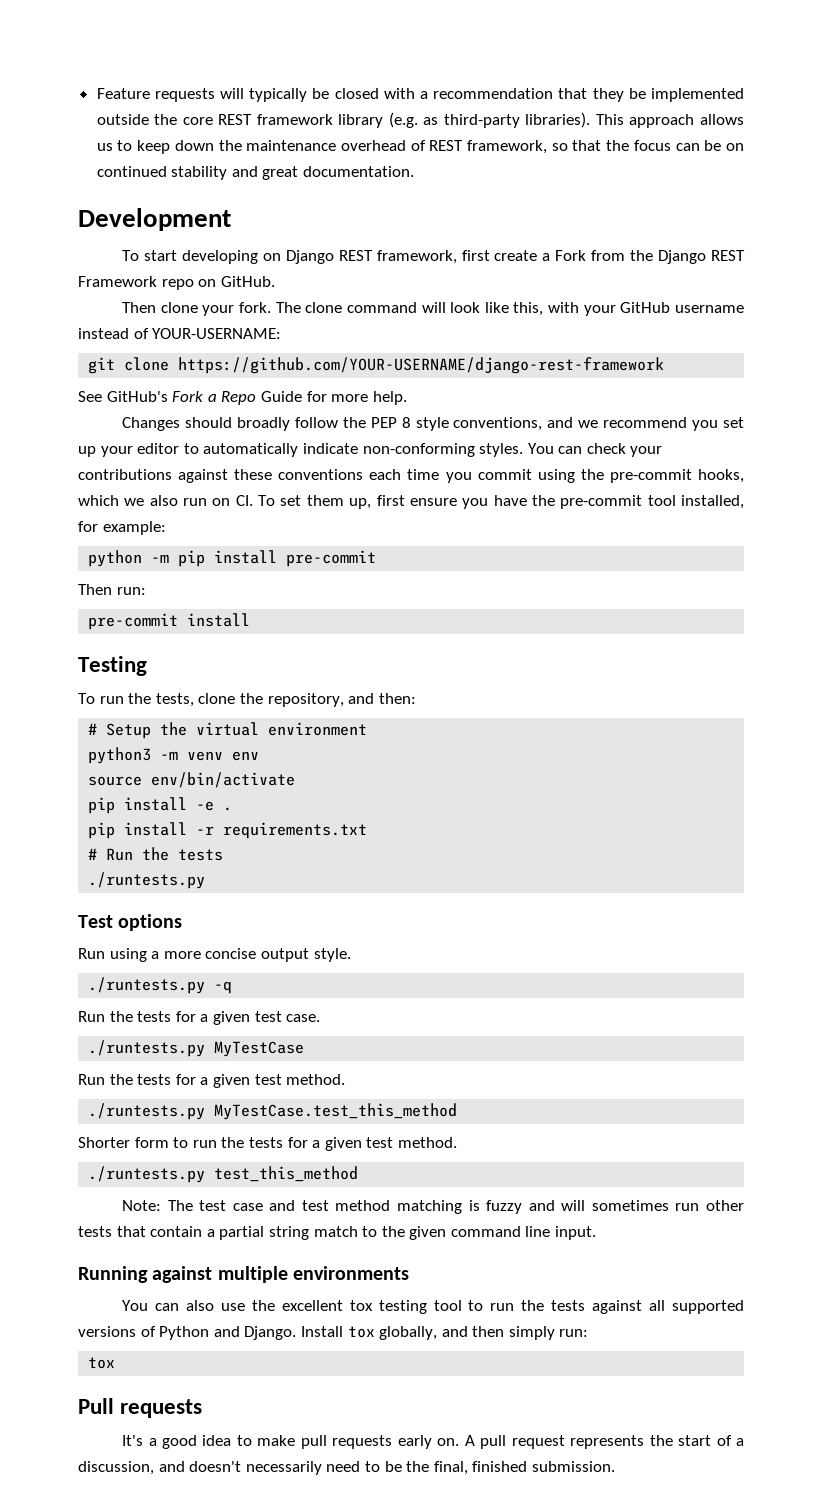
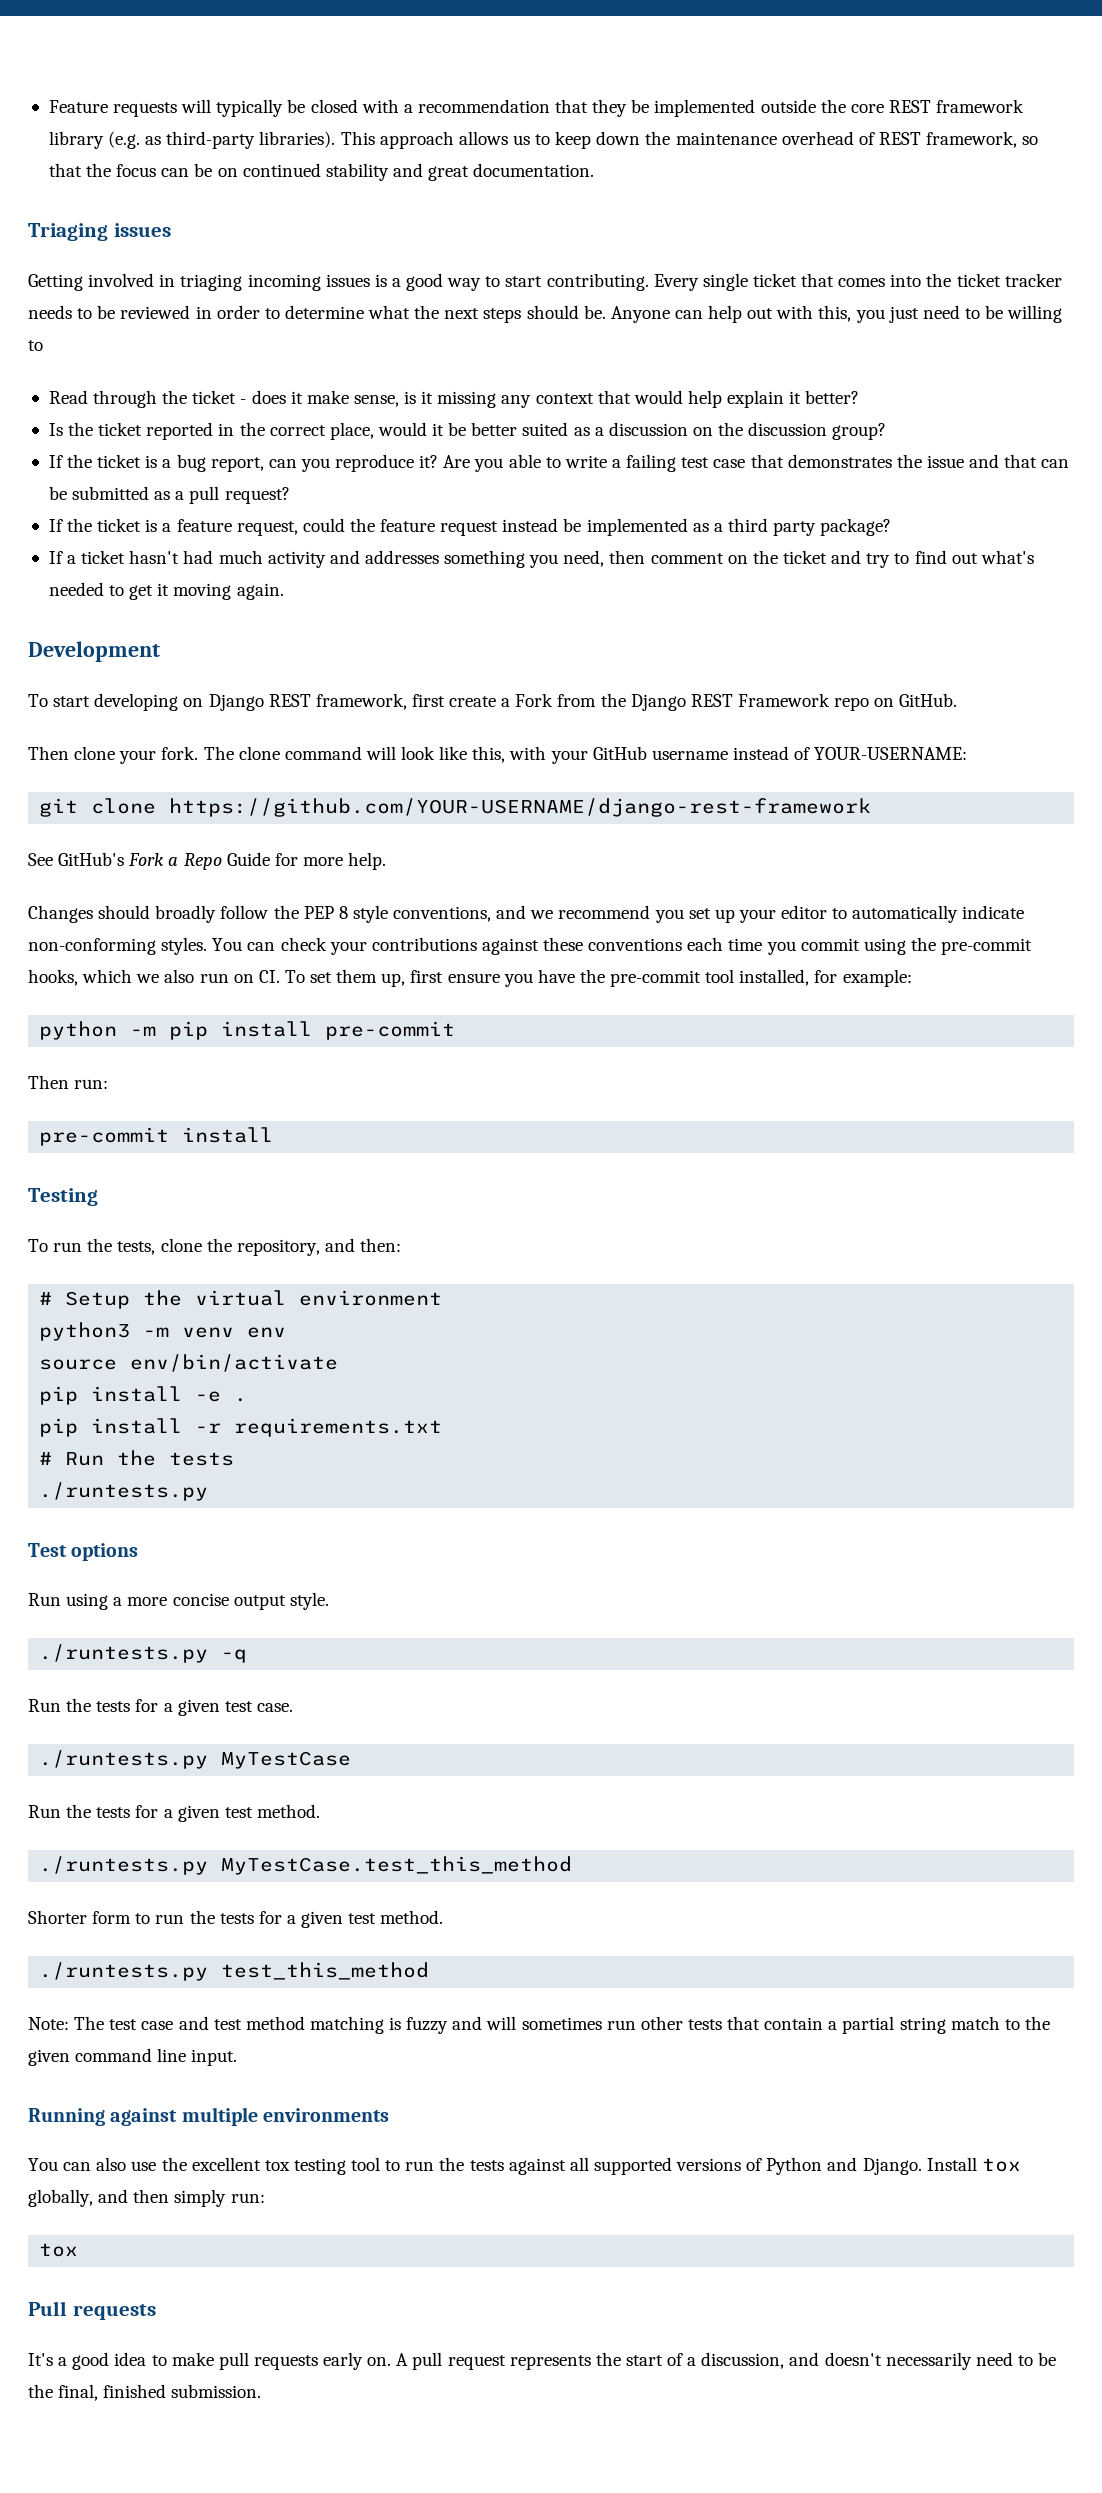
(415, 171) none -> [28,223,171,241] [28,273,1062,291] [28,305,1063,323] [28,340,43,351] [48,390,860,408] [48,422,887,440] [48,454,1070,472] [48,486,290,504] [48,518,892,536] [48,550,1034,568] [48,582,284,600] // Triaging issues // Getting involved in triaging incoming issues is a good way to start contributing. Every single ticket that comes into the ticket tracker needs to be reviewed in order to determine what the next steps should be. Anyone can help out with this, you just need to be willing to // Read through the ticket - does it make sense, is it missing any context that would help explain it better? // Is the ticket reported in the correct place, would it be better suited as a discussion on the discussion group? // If the ticket is a bug report, can you reproduce it? Are you able to write a failing test case that demonstrates the issue and that can be submitted as a pull request? // If the ticket is a feature request, could the feature request instead be implemented as a third party package? // If a ticket hasn't had much activity and addresses something you need, then comment on the ticket and try to find out what's needed to get it moving again.

